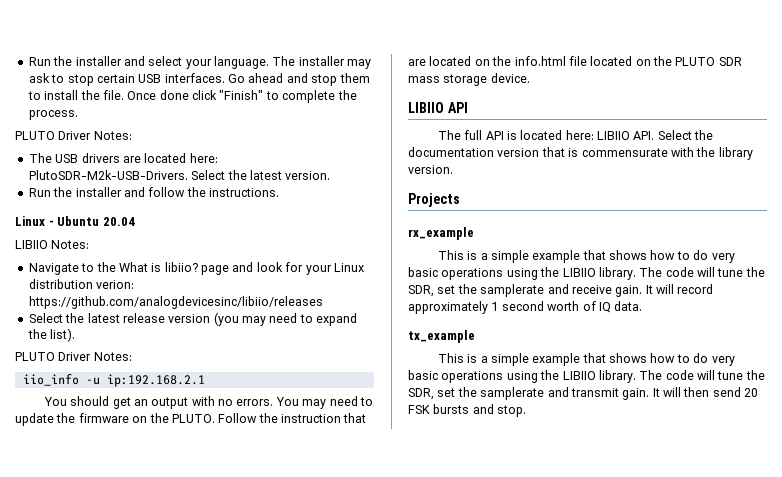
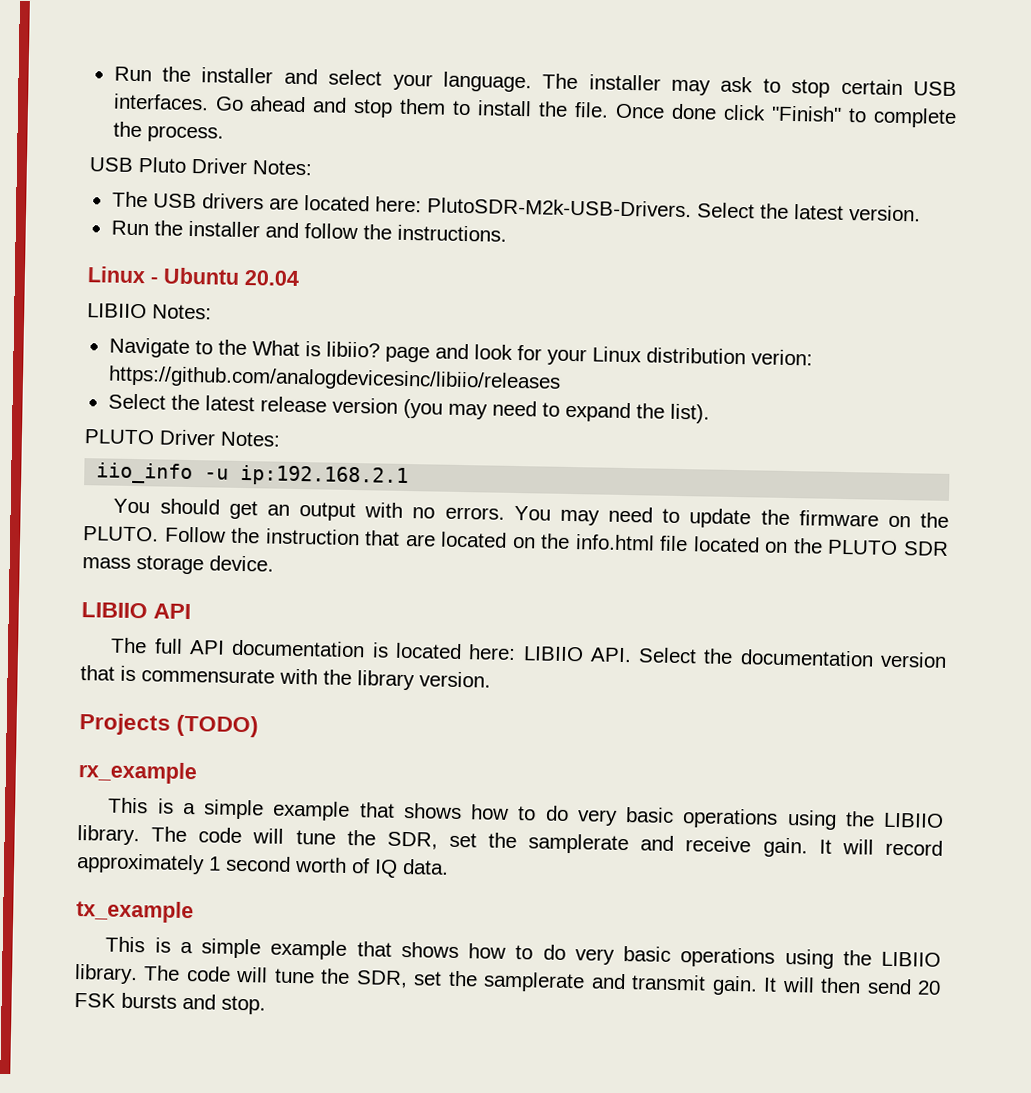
[15,131,55,140] PLUTO -> [89,157,187,173] USB Pluto
(504, 135) none -> [231,639,366,658] documentation
(460, 200) none -> [176,714,260,738] (TODO)

